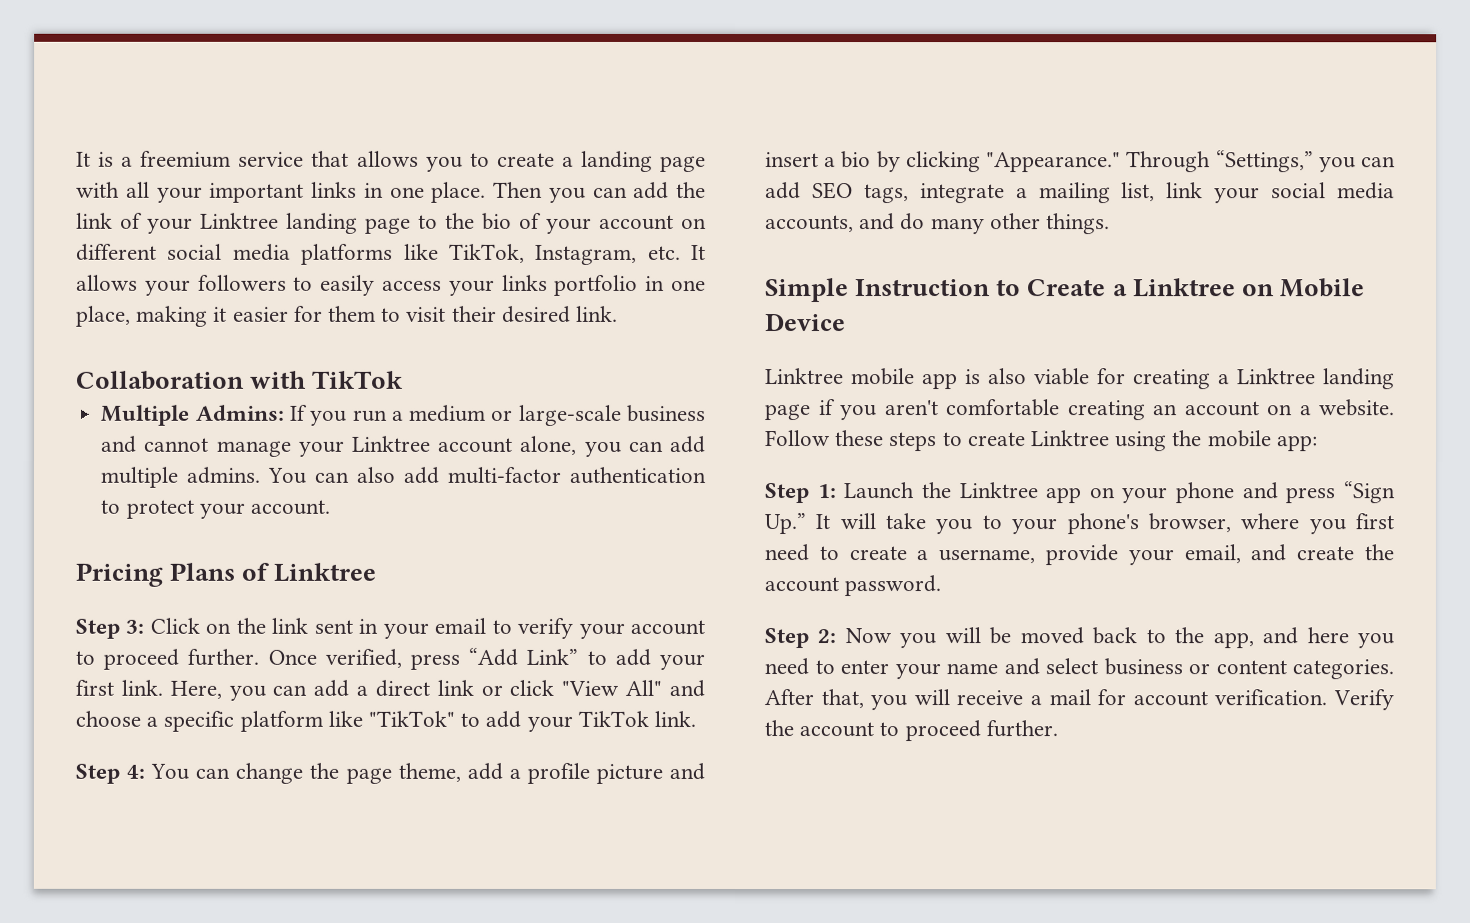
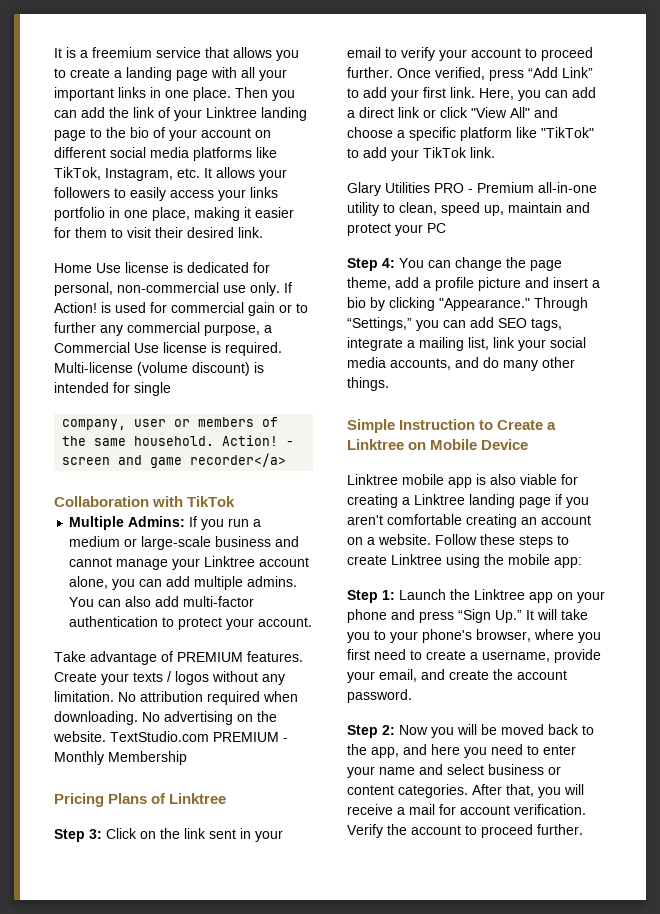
(619, 313) none -> [54,262,270,273] [54,282,292,296] [54,302,308,316] [54,322,272,336] [54,342,282,356] [54,362,264,376] [54,382,171,396] [62,417,279,430] [62,435,295,446] [62,453,287,468] // Home Use license is dedicated for personal, non-commercial use only. If Action! is used for commercial gain or to further any commercial purpose, a Commercial Use license is required. Multi-license (volume discount) is intended for single // company, user or members of the same household. Action! - screen and game recorder</a>
(330, 507) none -> [54,651,303,665] [54,671,285,685] [54,691,298,705] [54,711,277,725] [53,731,288,742] [54,751,187,765] // Take advantage of PREMIUM features. Create your texts / logos without any limitation. No attribution required when downloading. No advertising on the website. TextStudio.com PREMIUM - Monthly Membership
(697, 718) none -> [347,182,597,196] [347,202,590,216] [347,223,446,236] // Glary Utilities PRO - Premium all-in-one utility to clean, speed up, maintain and protect your PC

